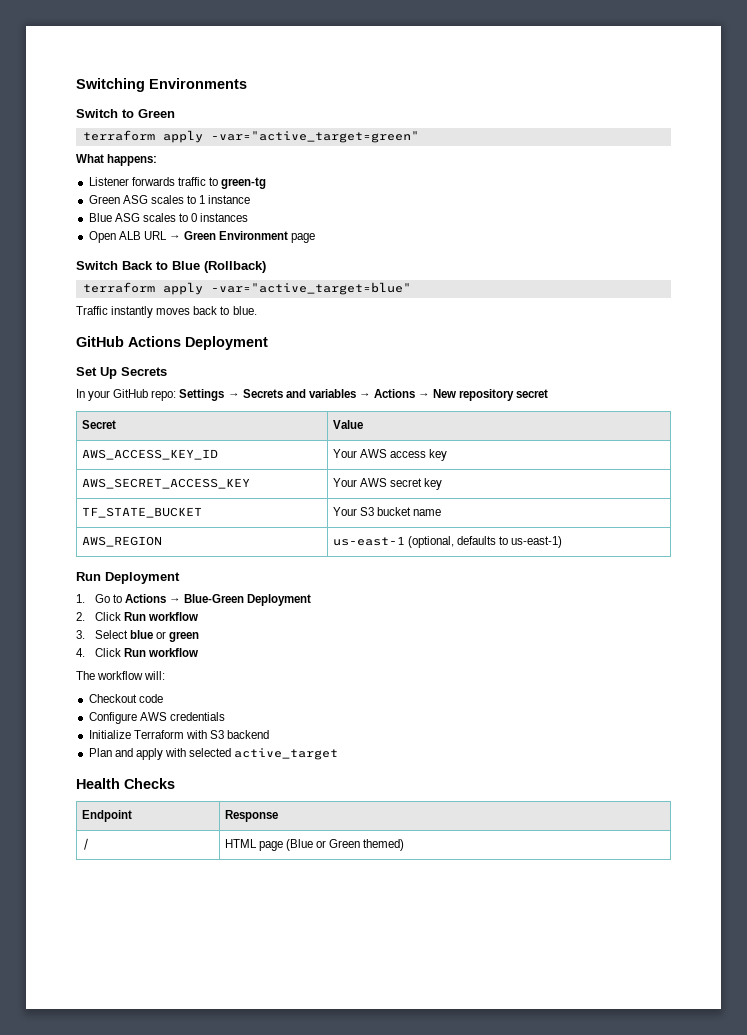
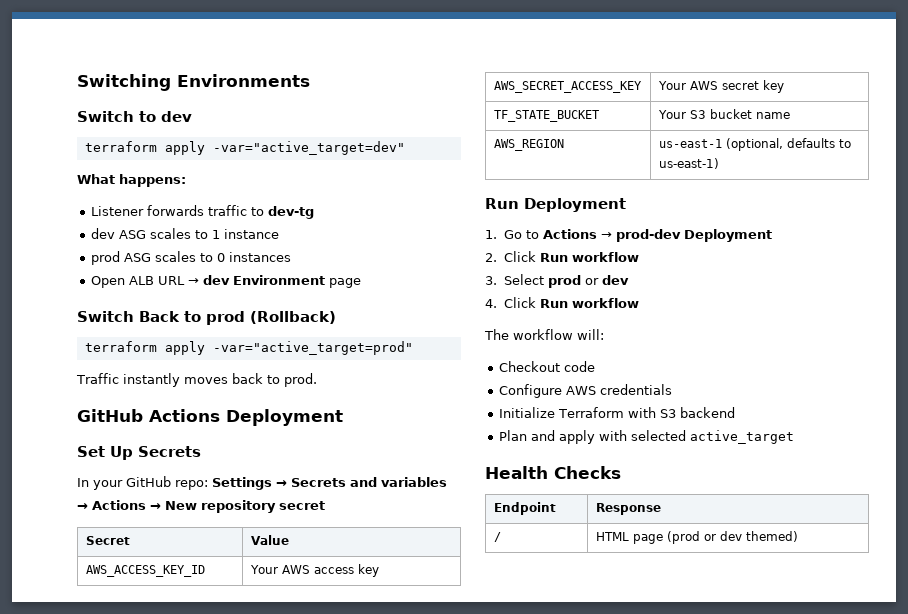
[138,109,175,118] [82,130,419,143] Green // terraform apply -var="active_target=green" -> [161,111,192,122] [84,141,405,155] dev // terraform apply -var="active_target=dev"
[221,177,267,189] [88,195,120,204] green-tg // Green -> [268,206,315,219] [91,228,116,239] dev-tg // dev
[88,213,112,222] Blue -> [91,251,121,265] prod
[184,231,217,240] Green -> [203,275,231,285] dev
[172,261,200,270] Blue -> [206,311,245,325] prod
[210,282,411,295] -var="active_target=blue" -> [212,341,413,355] -var="active_target=prod"
[232,306,257,315] blue. -> [283,373,317,387] prod.
[183,594,244,603] Blue-Green -> [615,229,681,242] prod-dev
[129,630,199,642] blue or green -> [547,275,629,288] prod or dev
[285,839,361,851] (Blue or Green -> [666,531,742,544] (prod or dev

